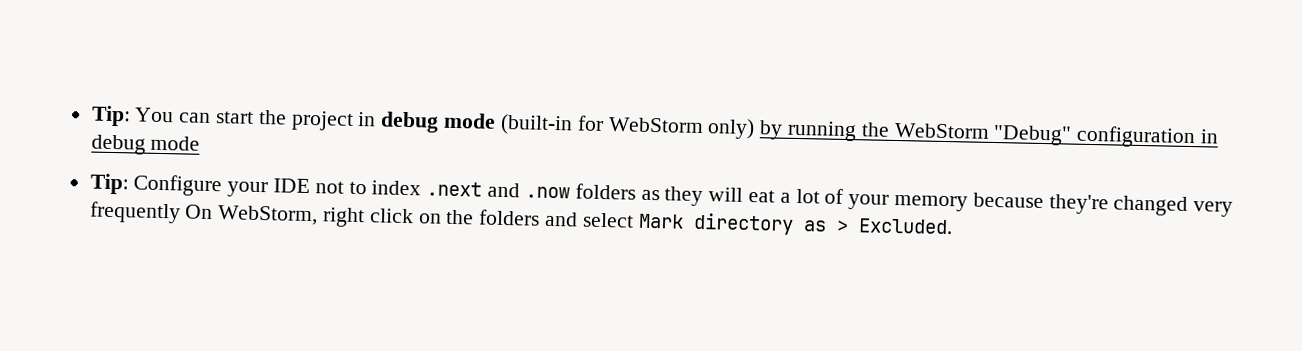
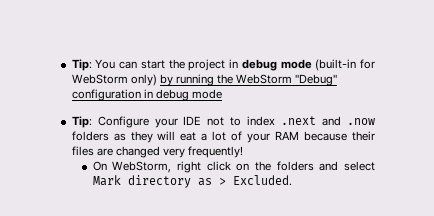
[893,192,1109,215] memory because they're -> [275,131,375,141] [71,146,113,156] RAM because their files are
[88,201,181,224] frequently -> [188,146,244,158] frequently! //

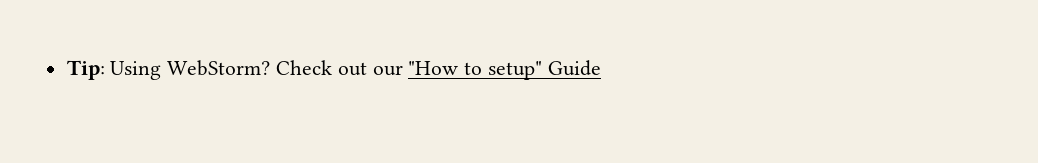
[71,59,376,71] [71,74,338,86] [71,89,222,101] [71,116,376,128] [71,131,375,143] [71,146,244,158] [92,161,375,173] [92,175,292,188] Tip: You can start the project in debug mode (built-in for WebStorm only) by running the WebStorm "Debug" configuration in debug mode // Tip: Configure your IDE not to index .next and .now folders as they will eat a lot of your RAM because their files are changed very frequently! // On WebStorm, right click on the folders and select Mark directory as > Excluded. -> [66,60,601,80] Tip: Using WebStorm? Check out our "How to setup" Guide

